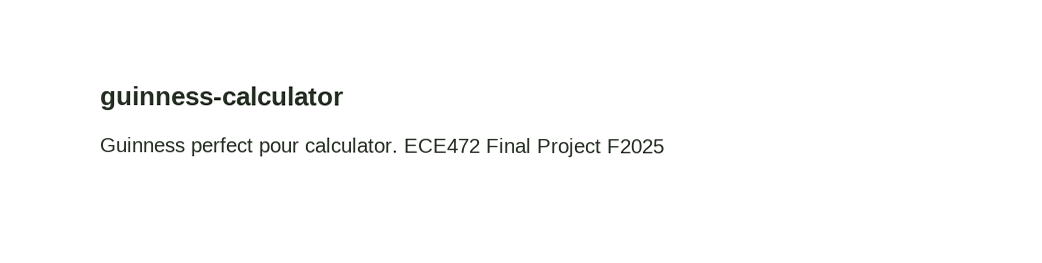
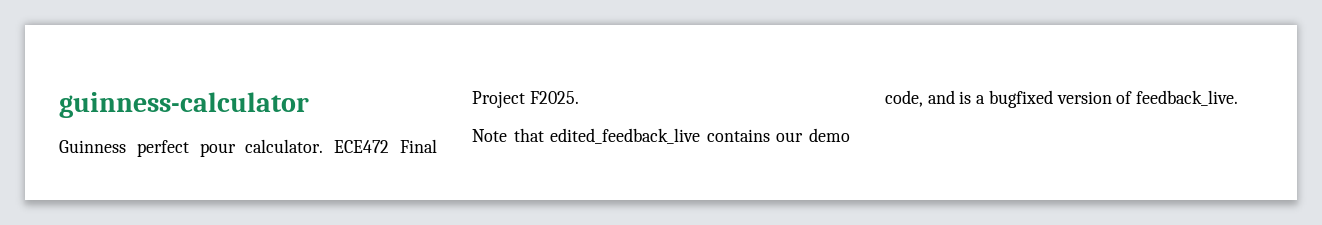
[606,139,664,154] F2025 -> [529,91,579,104] [472,128,850,144] [885,90,1239,108] F2025. // Note that edited_feedback_live contains our demo code, and is a bugfixed version of feedback_live.

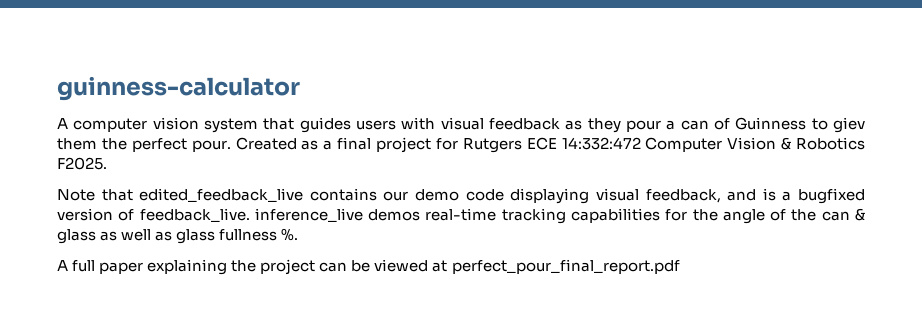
[59,139,438,157] [472,91,525,108] Guinness perfect pour calculator. ECE472 Final Project -> [57,117,866,133] [57,137,865,153] A computer vision system that guides users with visual feedback as they pour a can of Guinness to giev them the perfect pour. Created as a final project for Rutgers ECE 14:332:472 Computer Vision & Robotics
[885,90,923,107] code, -> [465,188,721,204] code displaying visual feedback,
(1239, 98) none -> [254,208,866,224] [57,228,299,244] [57,259,680,275] inference_live demos real-time tracking capabilities for the angle of the can & glass as well as glass fullness %. // A full paper explaining the project can be viewed at perfect_pour_final_report.pdf

